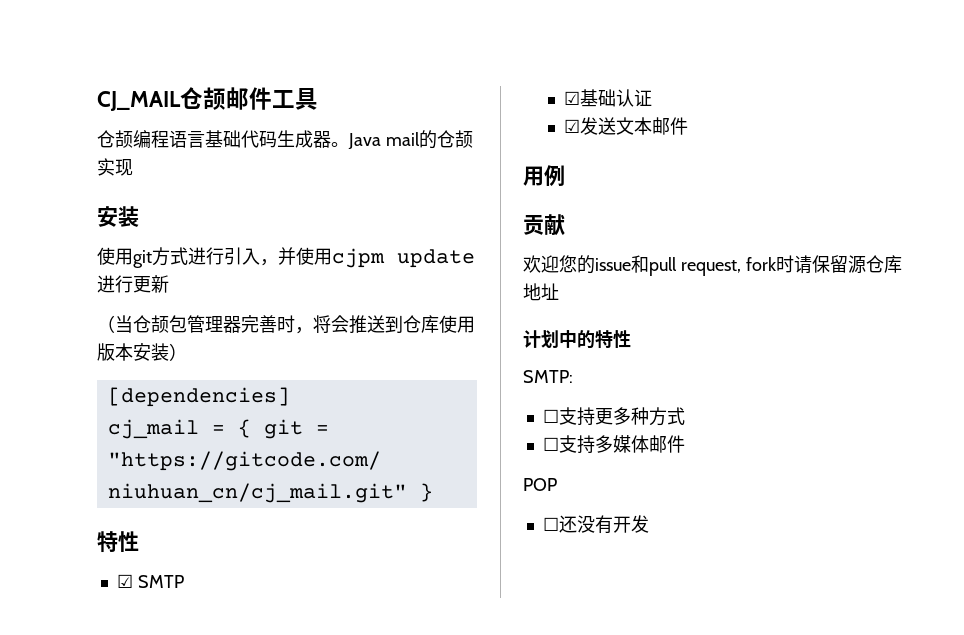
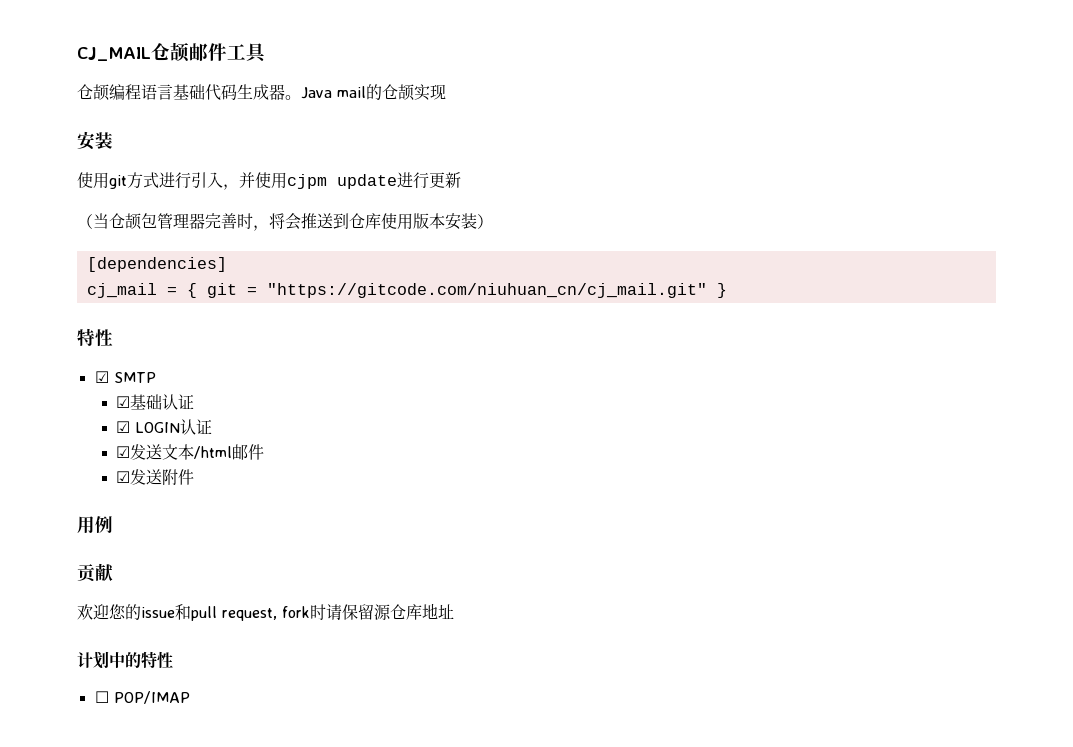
(652, 98) none -> [115,419,212,435] // ☑ LOGIN认证
[651,117,688,135] 邮件 -> [193,444,264,460] [115,469,194,486] /html邮件 // ☑发送附件
[523,370,573,383] [542,407,685,426] [542,435,685,454] [523,478,557,491] [542,515,649,534] // SMTP: // ☐支持更多种方式 // ☐支持多媒体邮件 // POP // ☐还没有开发 -> [94,691,190,704] // ☐ POP/IMAP

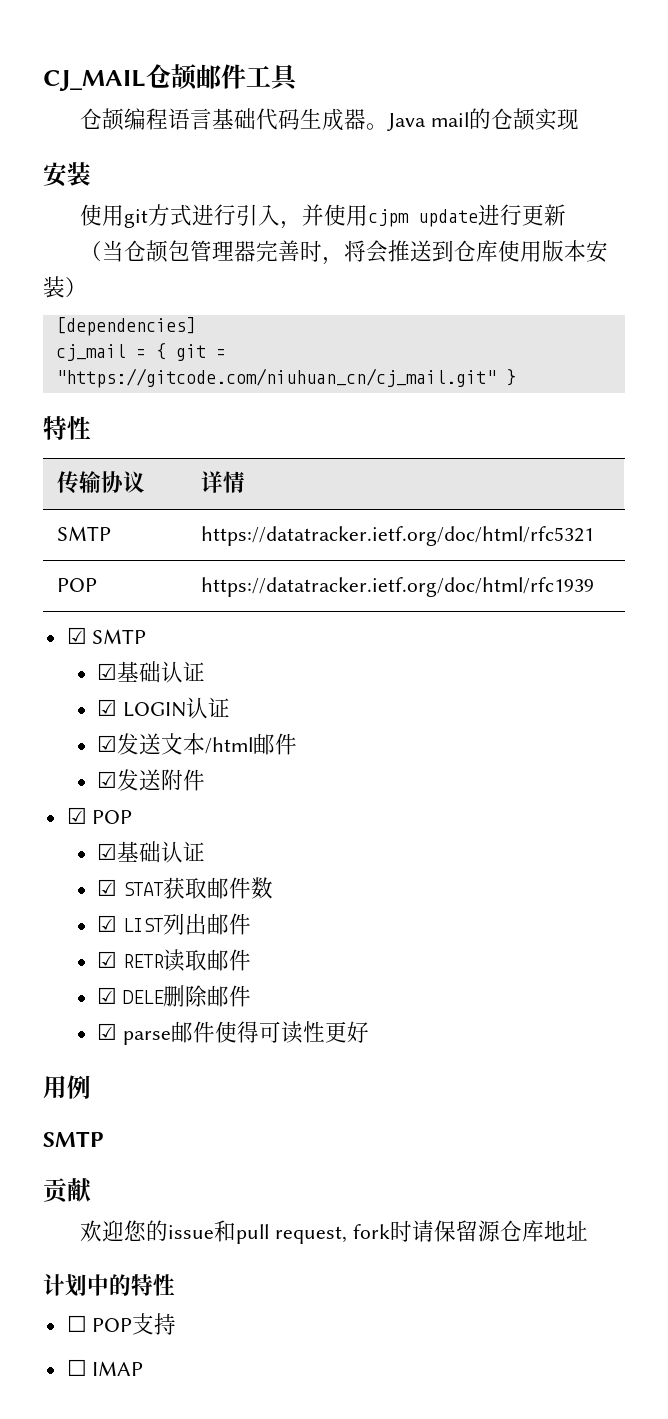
(113, 338) none -> [56,471,145,494] [200,471,245,493] [56,526,111,541] [200,526,594,546] [56,578,97,592] [200,577,594,597] // 传输协议 | 详情 // SMTP | https://datatracker.ietf.org/doc/html/rfc5321 // POP | https://datatracker.ietf.org/doc/html/rfc1939
(194, 477) none -> [66,807,133,824] [97,841,206,863] [97,877,273,899] [97,913,251,935] [97,949,251,972] [97,985,251,1007] [97,1021,369,1045] // ☑ POP // ☑基础认证 // ☑ STAT获取邮件数 // ☑ LIST列出邮件 // ☑ RETR读取邮件 // ☑ DELE删除邮件 // ☑ parse邮件使得可读性更好
(113, 524) none -> [43,1131,103,1147] // SMTP
[113,691,190,704] POP/IMAP -> [92,1313,177,1335] [66,1359,144,1376] POP支持 // ☐ IMAP

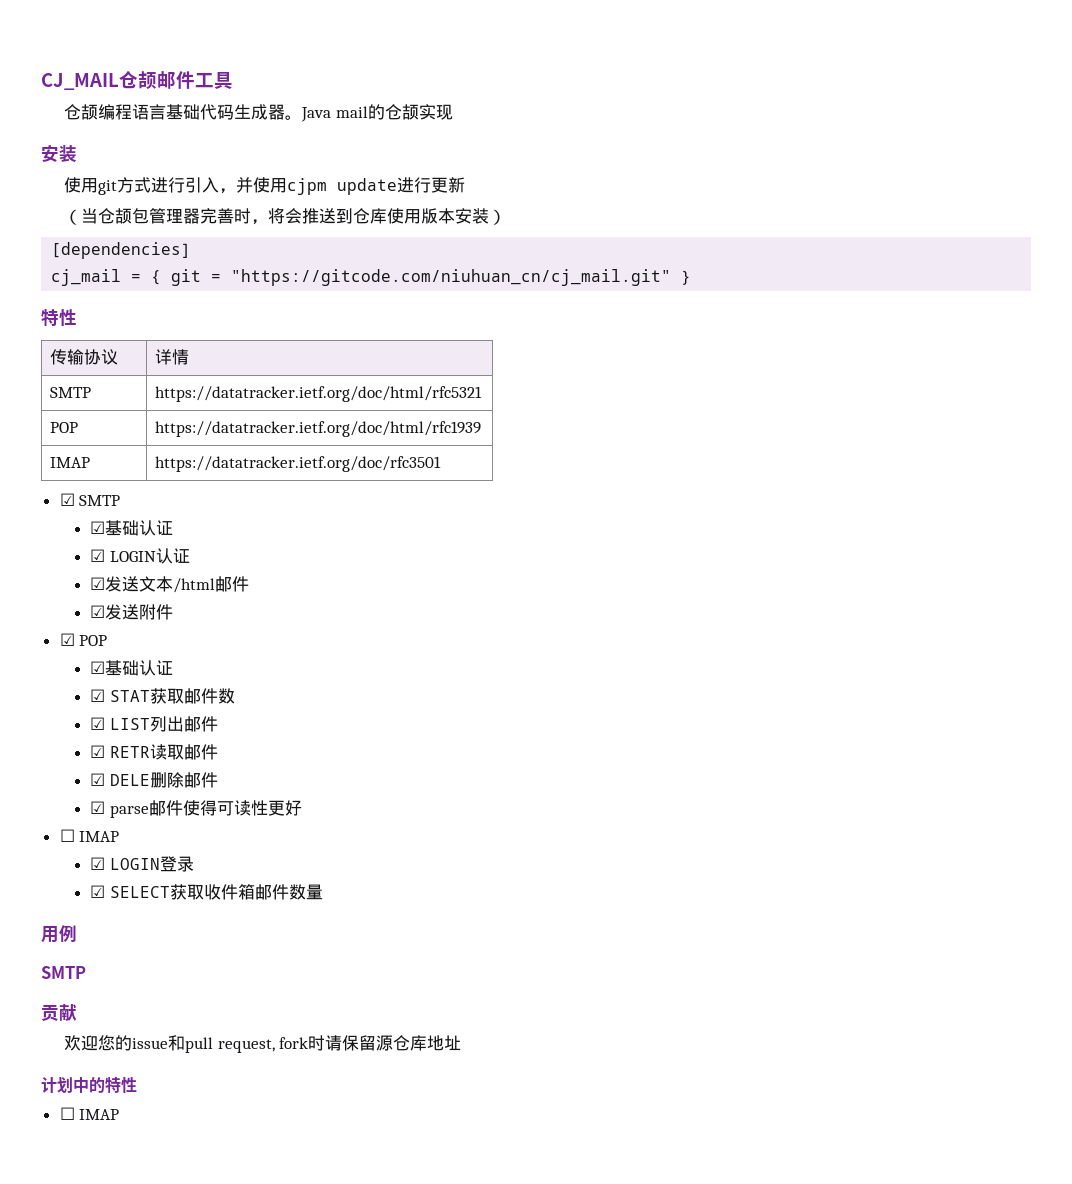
(594, 587) none -> [50,457,91,468] [155,456,442,472] // IMAP | https://datatracker.ietf.org/doc/rfc3501
(369, 1032) none -> [59,829,120,842] [90,856,194,872] [90,884,323,900] // ☐ IMAP // ☑ LOGIN登录 // ☑ SELECT获取收件箱邮件数量
[66,1313,177,1335] // ☐ POP支持 -> (137, 1084) none

